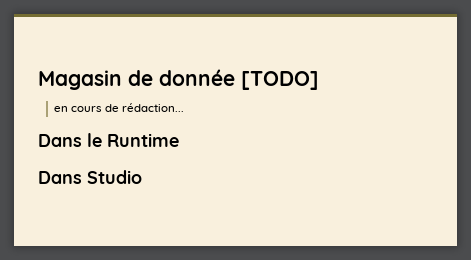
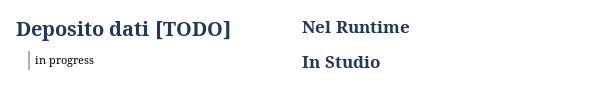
[38,69,319,90] [54,103,184,112] [38,133,102,147] Magasin de donnée [TODO] // en cours de rédaction... // Dans le -> [16,21,231,41] [35,56,95,67] [302,21,331,33] Deposito dati [TODO] // in progress // Nel
[38,171,82,184] Dans -> [302,56,320,68] In

